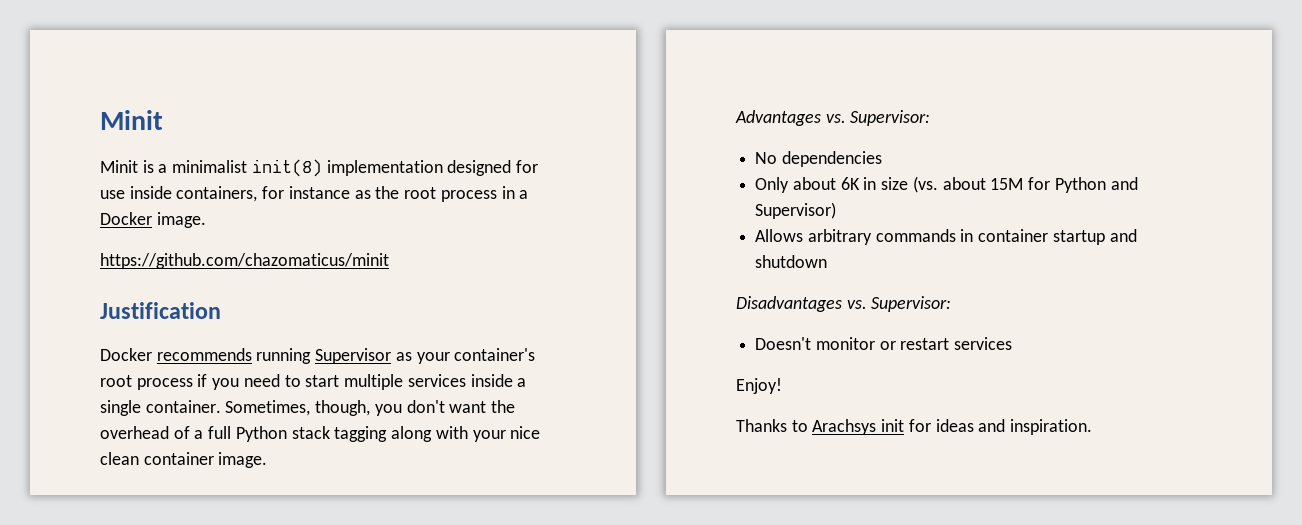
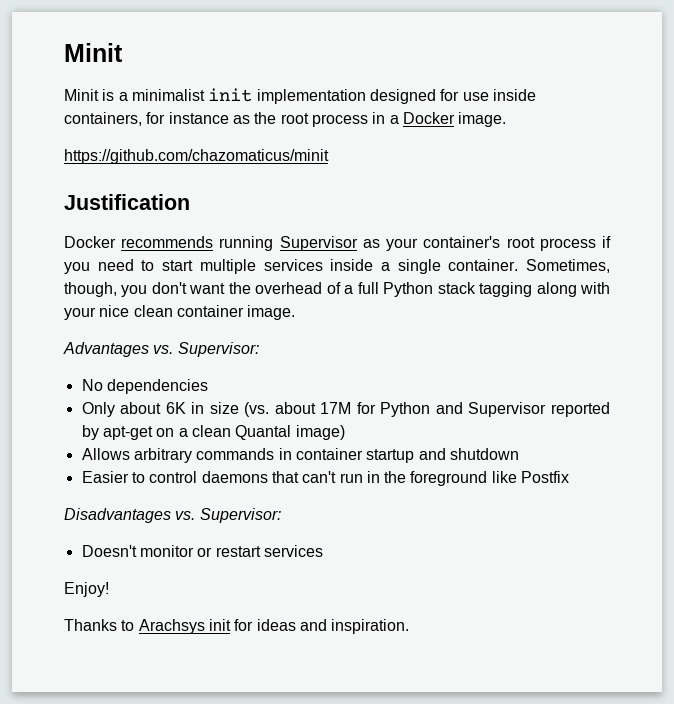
[251,159,322,177] init(8) -> [208,88,253,102] init
[990,178,1024,190] 15M -> [320,402,352,414] 17M
[755,202,837,219] Supervisor) -> [468,402,610,417] [81,425,345,440] Supervisor reported by apt-get on a clean Quantal image)
(828, 261) none -> [81,471,570,486] // Easier to control daemons that can't run in the foreground like Postfix

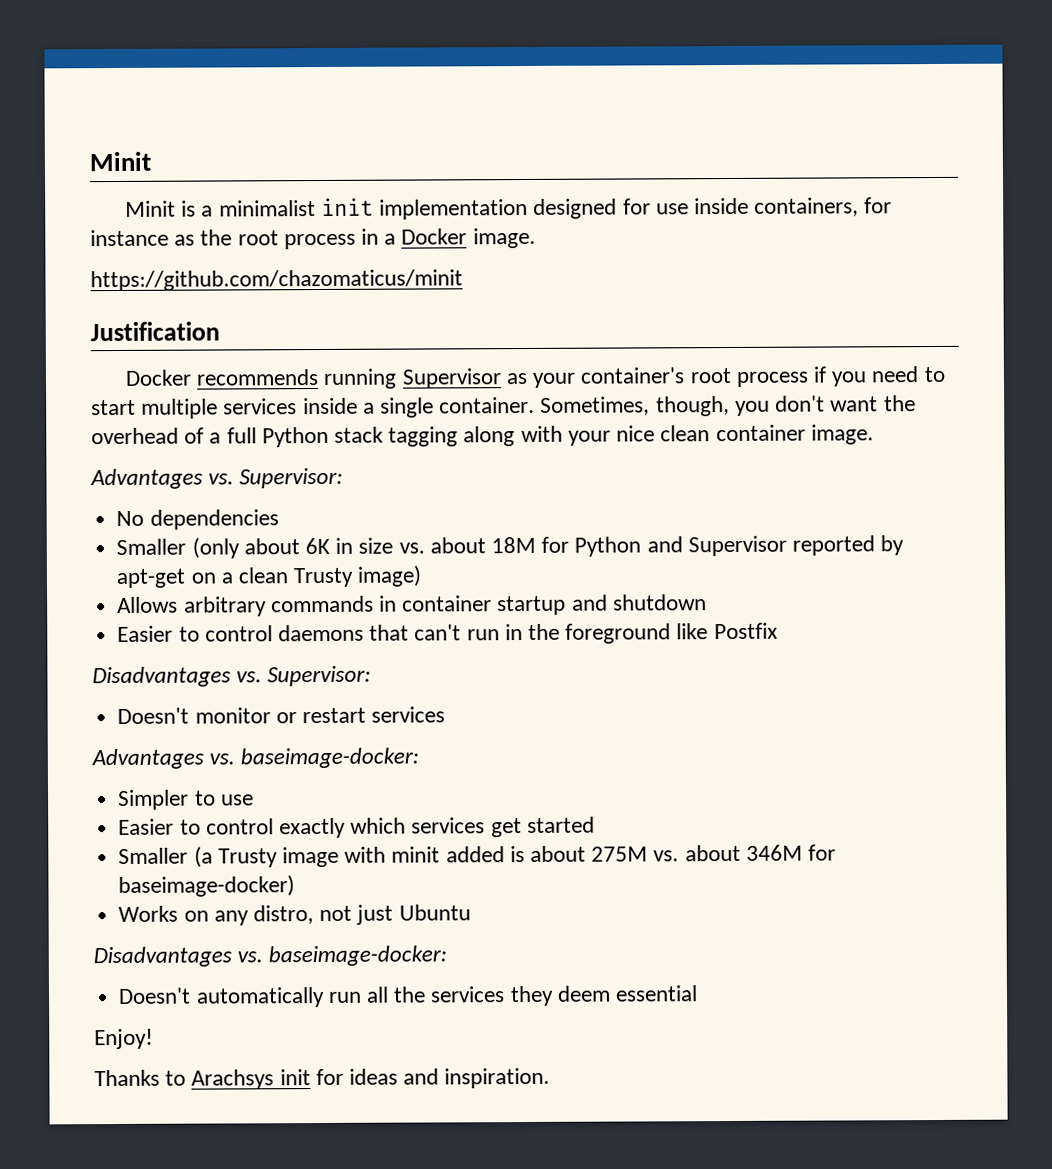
[81,402,115,417] Only -> [116,537,240,559] Smaller (only
[244,402,352,417] (vs. about 17M -> [398,536,536,554] vs. about 18M
[235,425,292,440] Quantal -> [293,567,355,588] Trusty
(323, 551) none -> [91,747,420,770] [117,789,254,810] [118,816,595,839] [118,844,837,868] [118,875,296,897] [118,904,471,926] [93,945,448,968] [118,985,698,1008] // Advantages vs. baseimage-docker: // Simpler to use // Easier to control exactly which services get started // Smaller (a Trusty image with minit added is about 275M vs. about 346M for baseimage-docker) // Works on any distro, not just Ubuntu // Disadvantages vs. baseimage-docker: // Doesn't automatically run all the services they deem essential

